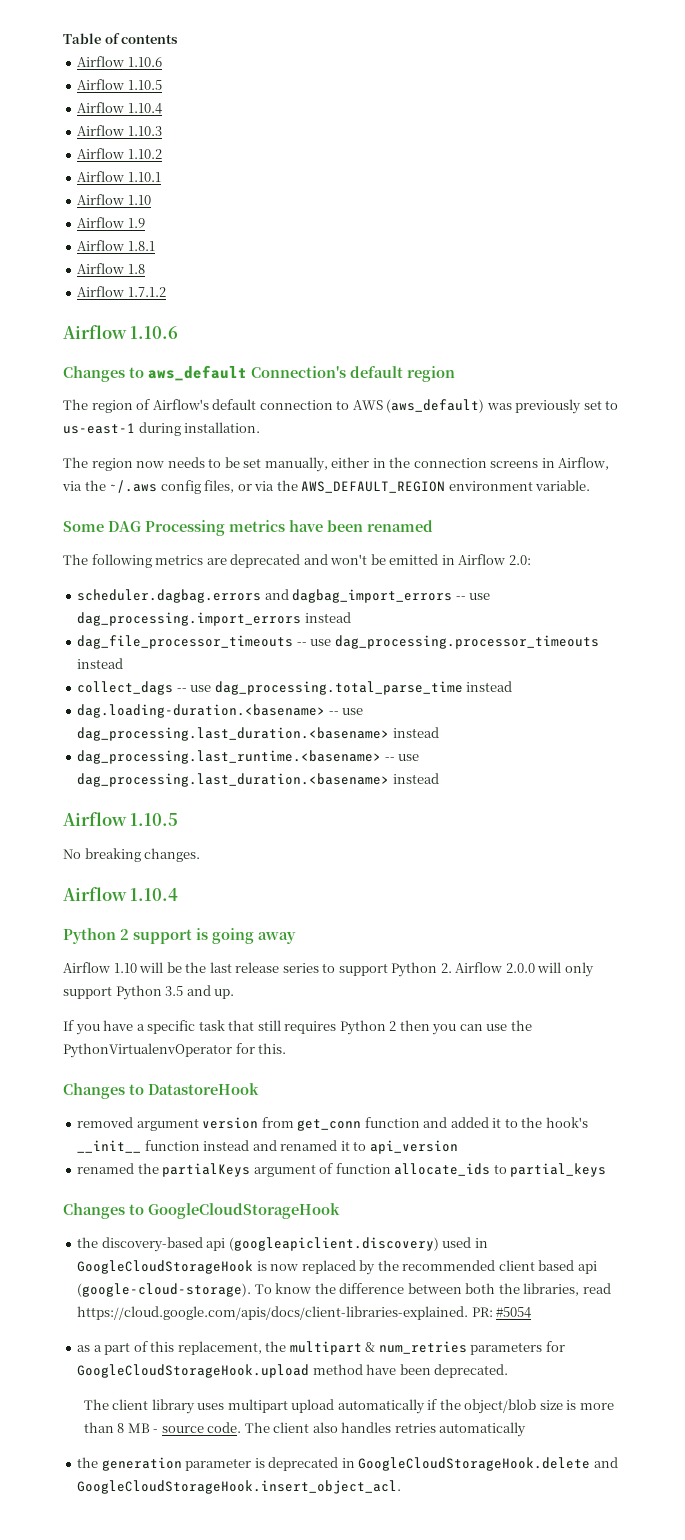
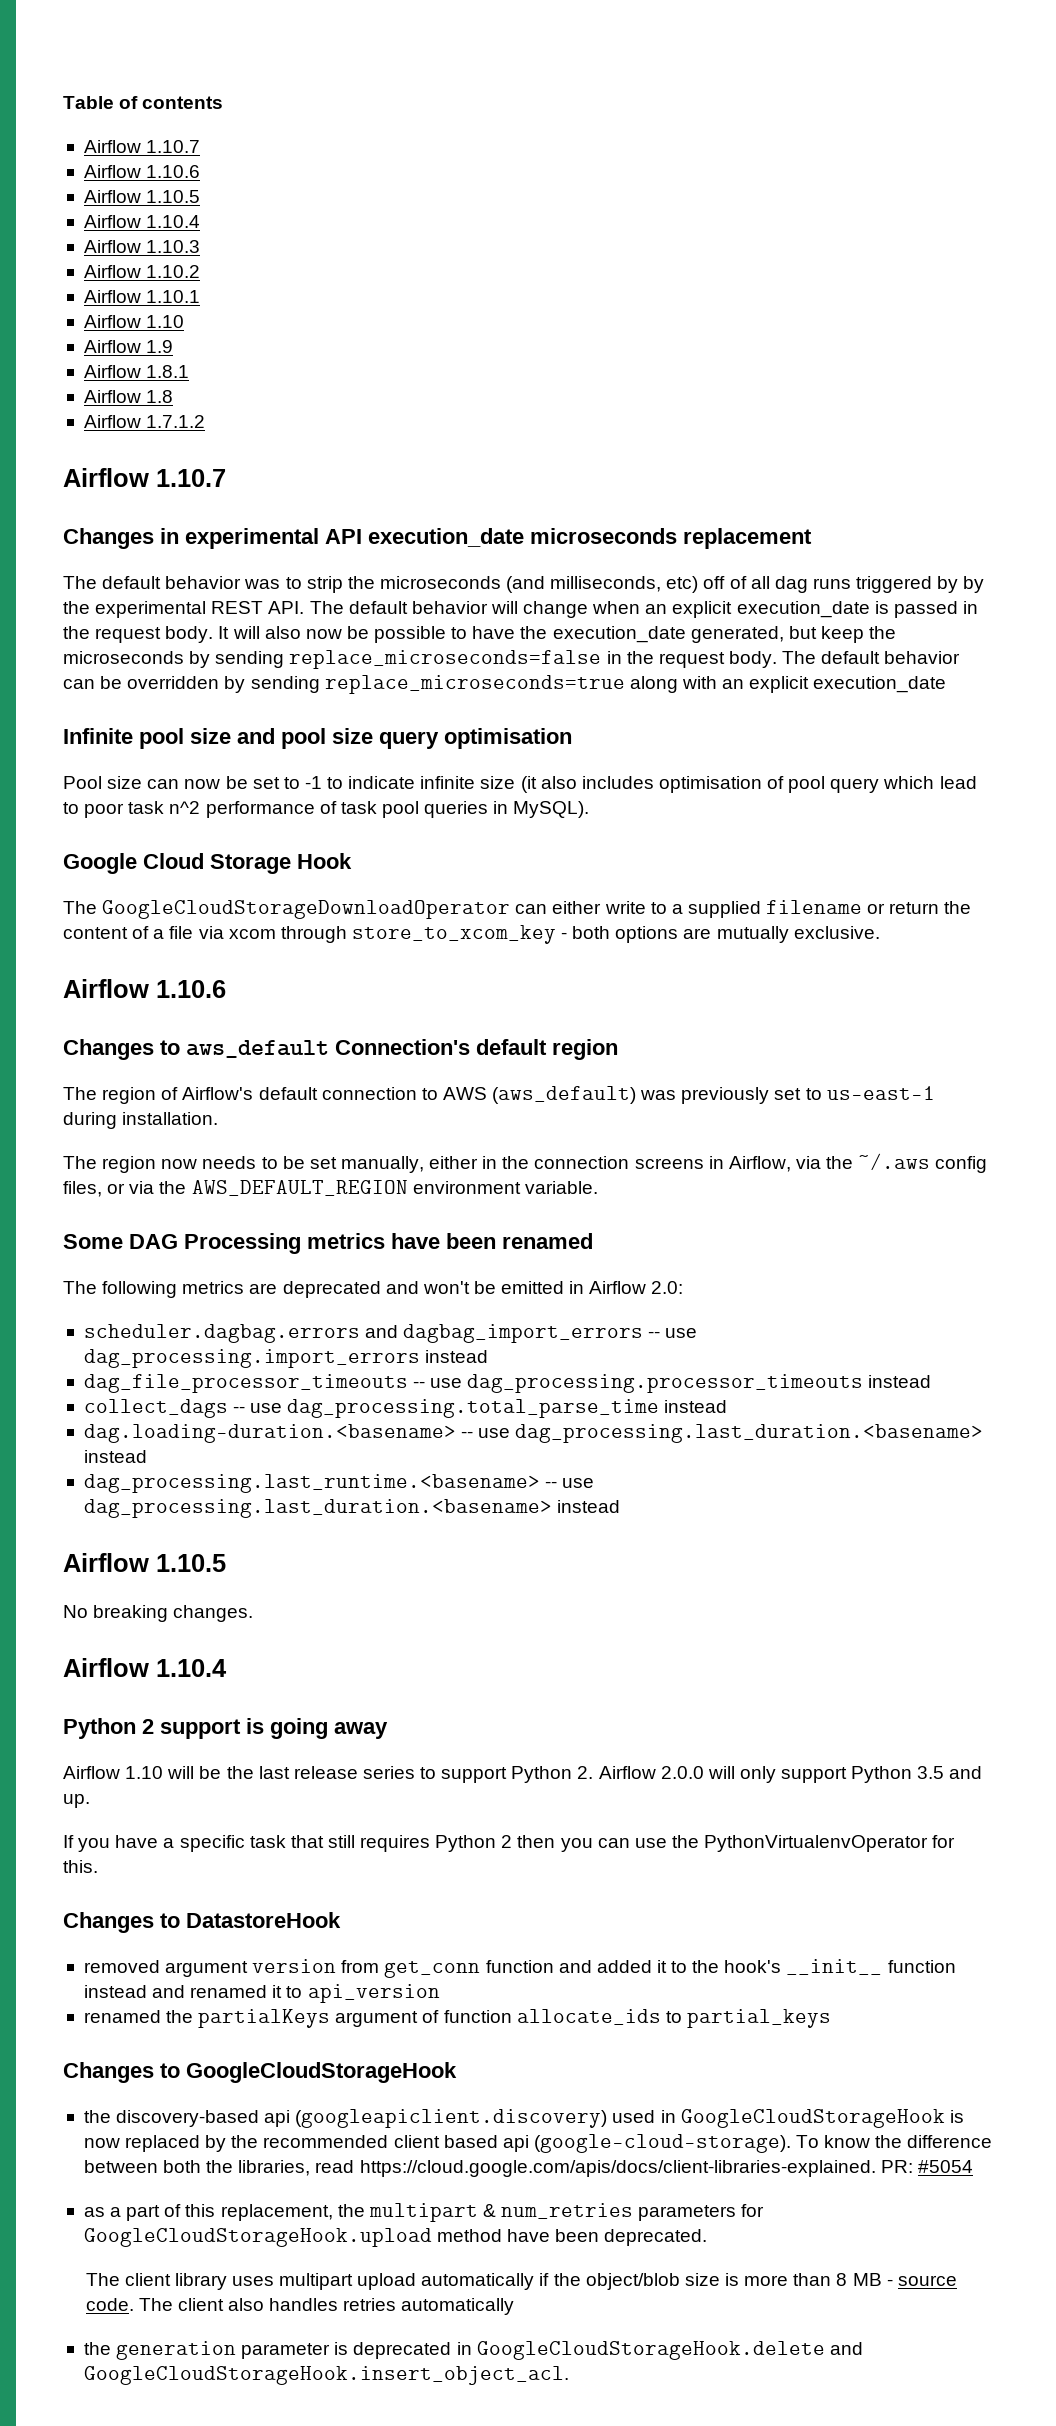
(179, 39) none -> [83,140,201,153] // Airflow 1.10.7
(166, 292) none -> [63,468,226,487] [63,528,812,549] [63,576,985,593] [63,601,978,618] [63,626,897,643] [63,650,961,669] [63,675,947,694] [63,728,572,749] [63,776,977,793] [63,801,590,818] [63,853,352,874] [63,900,972,919] [63,925,880,944] // Airflow 1.10.7 // Changes in experimental API execution_date microseconds replacement // The default behavior was to strip the microseconds (and milliseconds, etc) off of all dag runs triggered by by the experimental REST API. The default behavior will change when an explicit execution_date is passed in the request body. It will also now be possible to have the execution_date generated, but keep the microseconds by sending replace_microseconds=false in the request body. The default behavior can be overridden by sending replace_microseconds=true along with an explicit execution_date // Infinite pool size and pool size query optimisation // Pool size can now be set to -1 to indicate infinite size (it also includes optimisation of pool query which lead to poor task n^2 performance of task pool queries in MySQL). // Google Cloud Storage Hook // The GoogleCloudStorageDownloadOperator can either write to a supplied filename or return the content of a file via xcom through store_to_xcom_key - both options are mutually exclusive.

